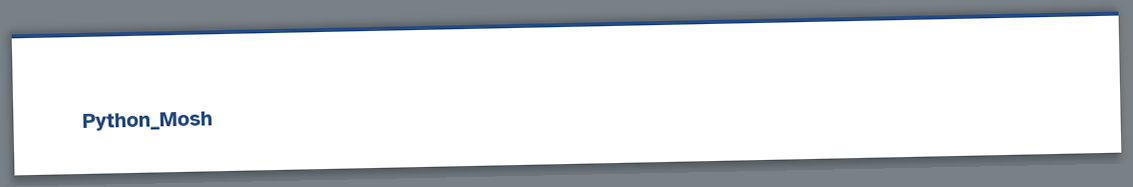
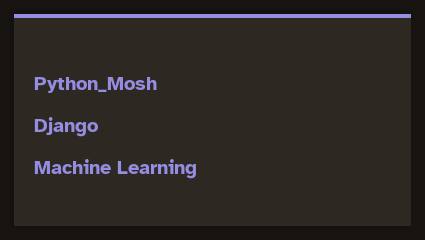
(213, 121) none -> [34,117,98,137] [34,159,197,179] // Django // Machine Learning

